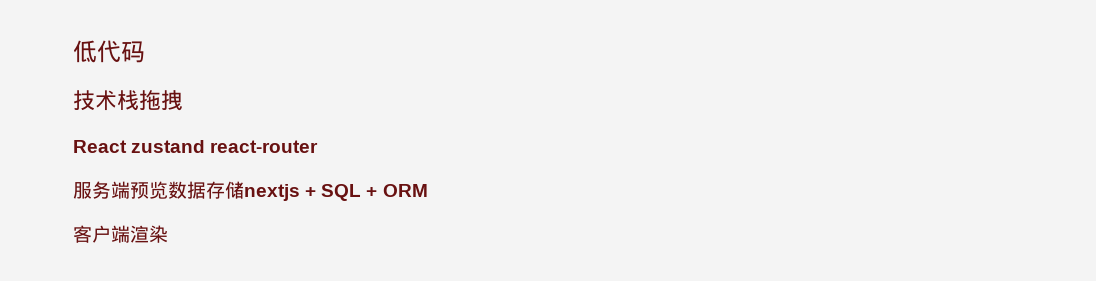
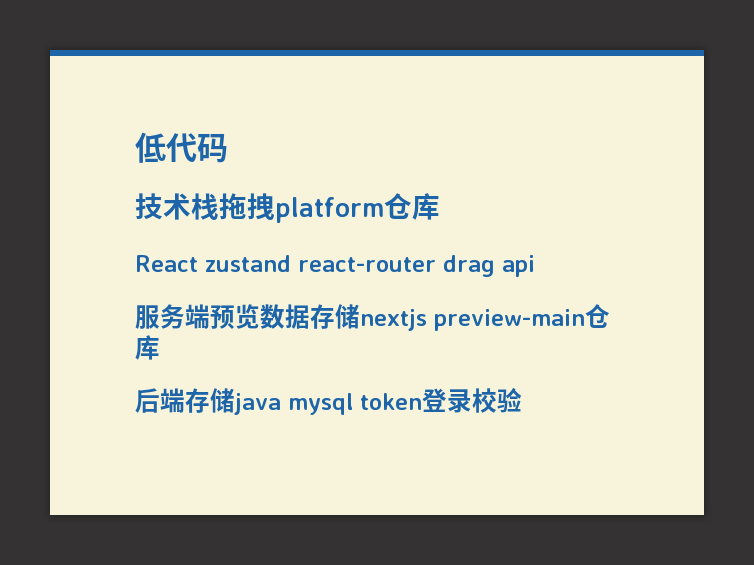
(183, 100) none -> [275,193,440,223] platform仓库
(319, 146) none -> [443,255,535,277] drag api
[305,184,428,201] [73,225,168,243] + SQL + ORM // 客户端渲染 -> [434,304,610,331] [135,335,160,360] [135,388,522,415] preview-main仓库 // 后端存储java mysql token登录校验

